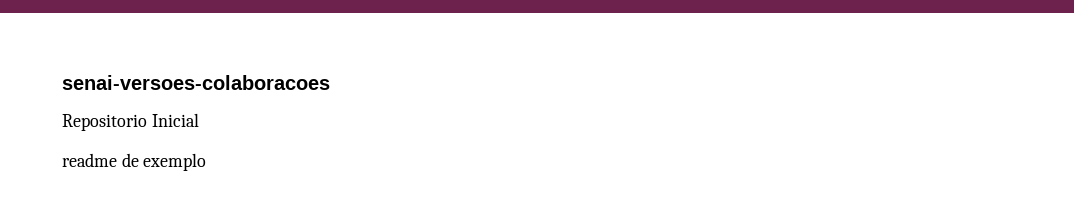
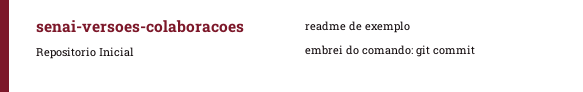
(207, 162) none -> [305,45,475,57] // embrei do comando: git commit

